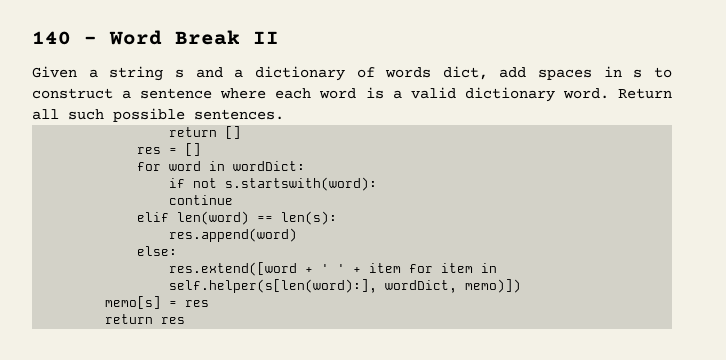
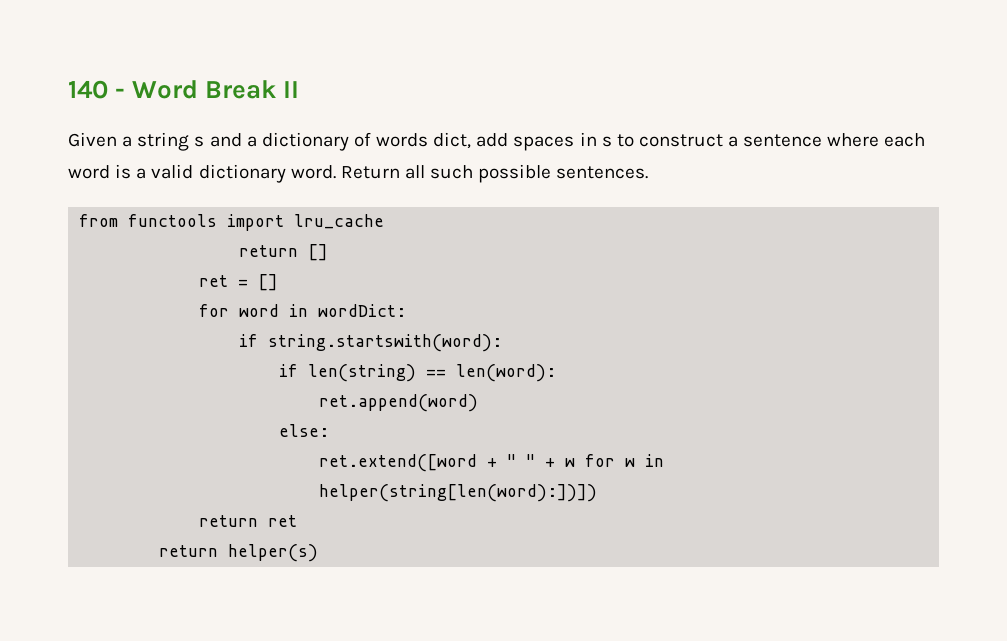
(284, 114) none -> [79,214,385,231] // from functools import lru_cache
[137,147,162,154] res -> [199,275,229,287] ret
[193,177,378,191] [169,195,234,205] [137,211,338,225] [169,228,298,242] [137,246,178,256] [169,262,498,276] [169,279,522,293] [105,296,210,309] [105,314,186,324] not s.startswith(word): // continue // elif len(word) == len(s): // res.append(word) // else: // res.extend([word + ' ' + item for item in self.helper(s[len(word):], wordDict, memo)]) // memo[s] = res // return res -> [268,334,503,352] [279,364,557,382] [319,394,479,412] [279,424,330,437] [319,454,665,472] [319,484,598,502] [199,515,298,527] [159,544,319,562] string.startswith(word): // if len(string) == len(word): // ret.append(word) // else: // ret.extend([word + " " + w for w in helper(string[len(word):])]) // return ret // return helper(s)

